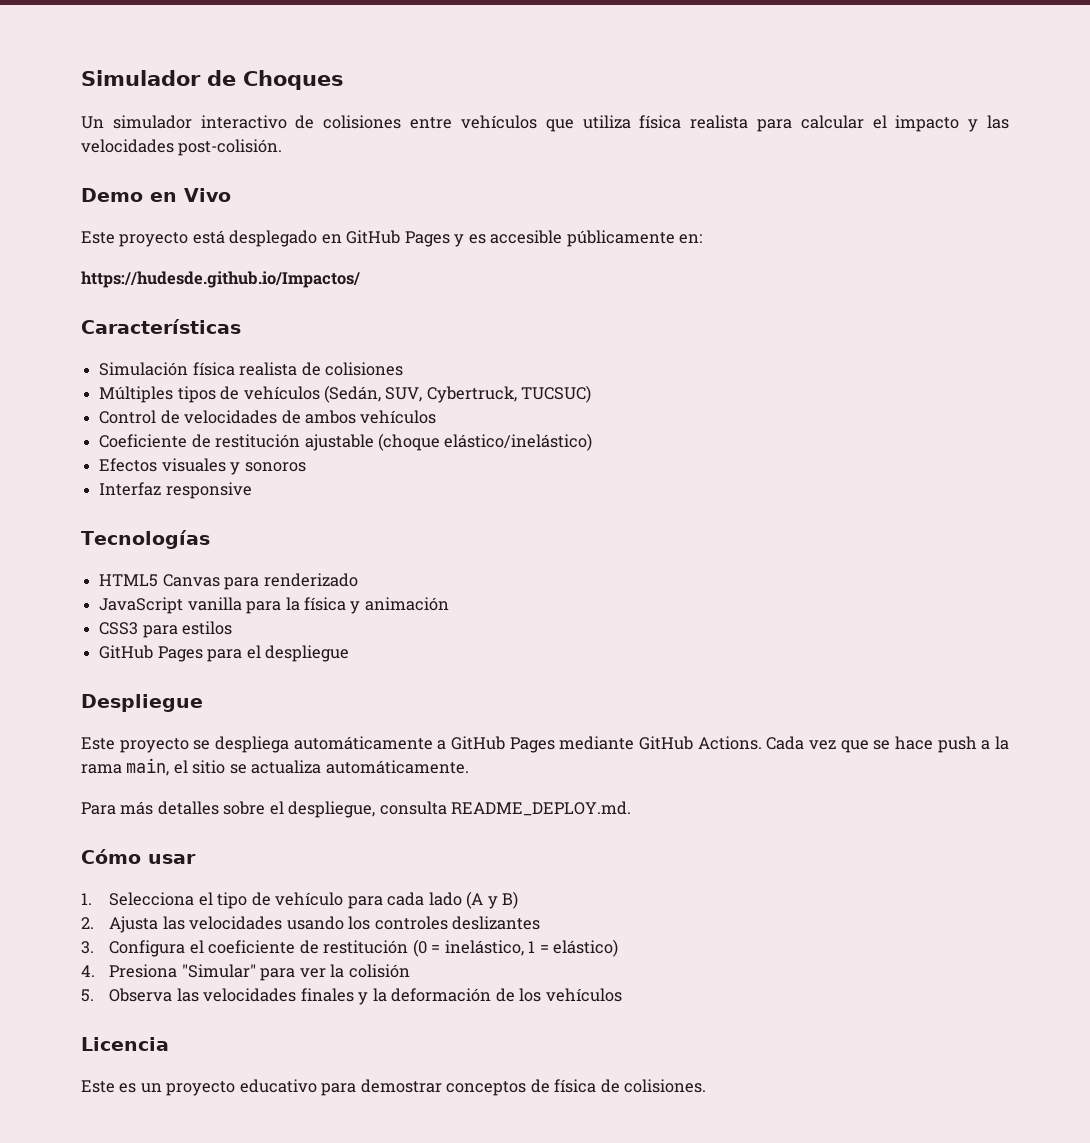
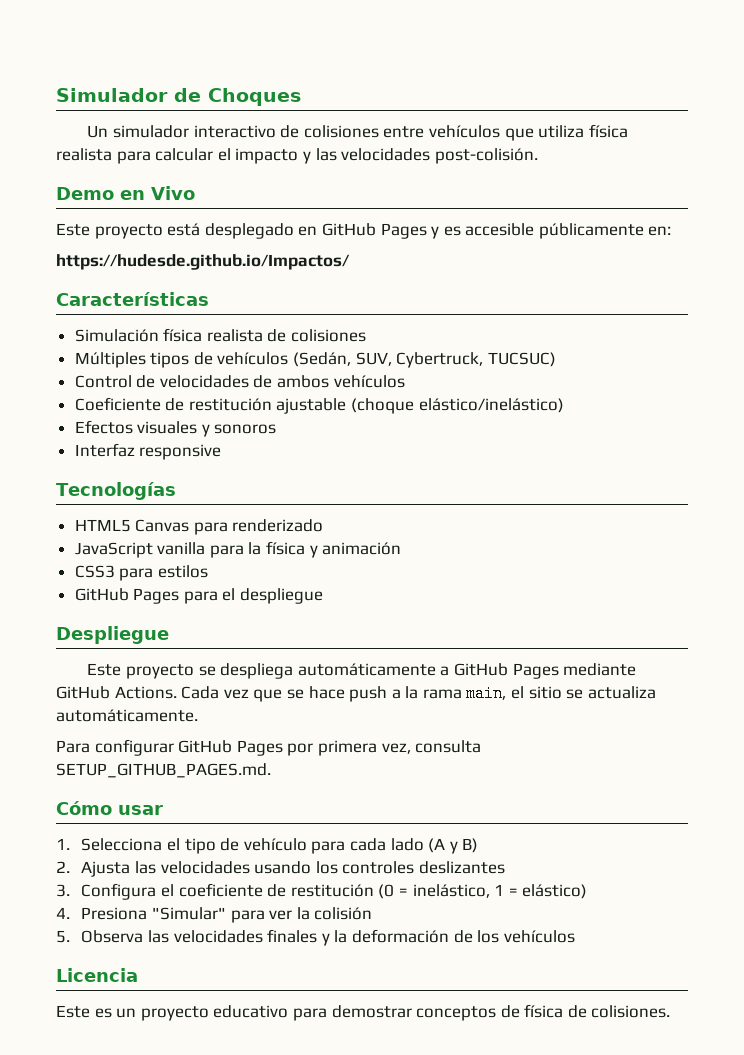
[120,801,632,818] más detalles sobre el despliegue, consulta README_DEPLOY.md. -> [94,739,482,756] [56,763,271,778] configurar GitHub Pages por primera vez, consulta SETUP_GITHUB_PAGES.md.

